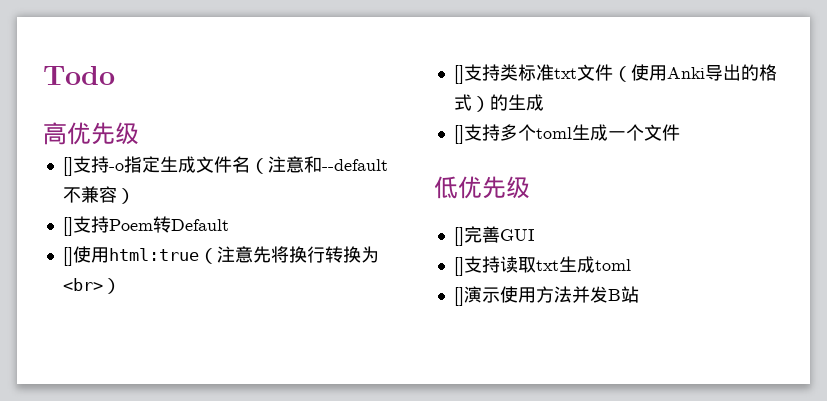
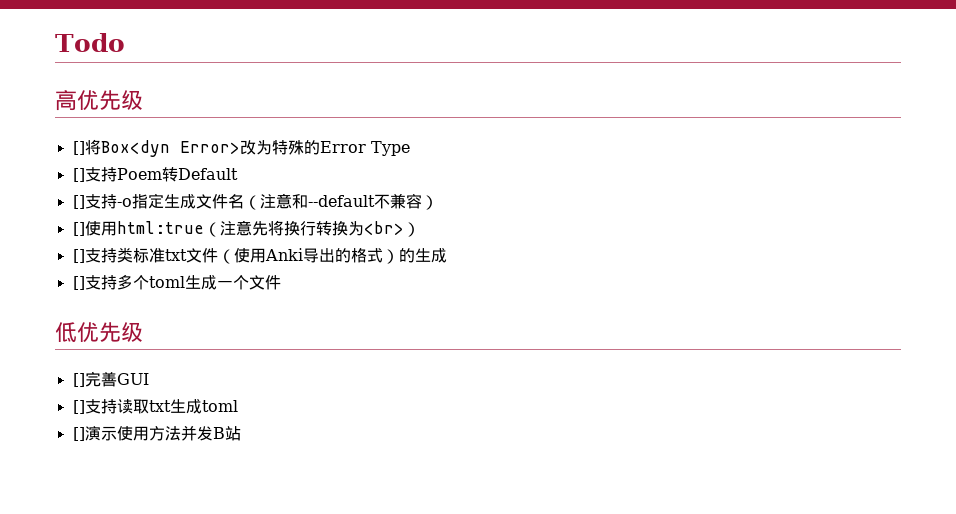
(139, 133) none -> [72,139,410,157] [72,167,238,182] // []将Box<dyn Error>改为特殊的Error Type // []支持Poem转Default
[62,216,229,236] // []支持Poem转Default -> (438, 202) none

